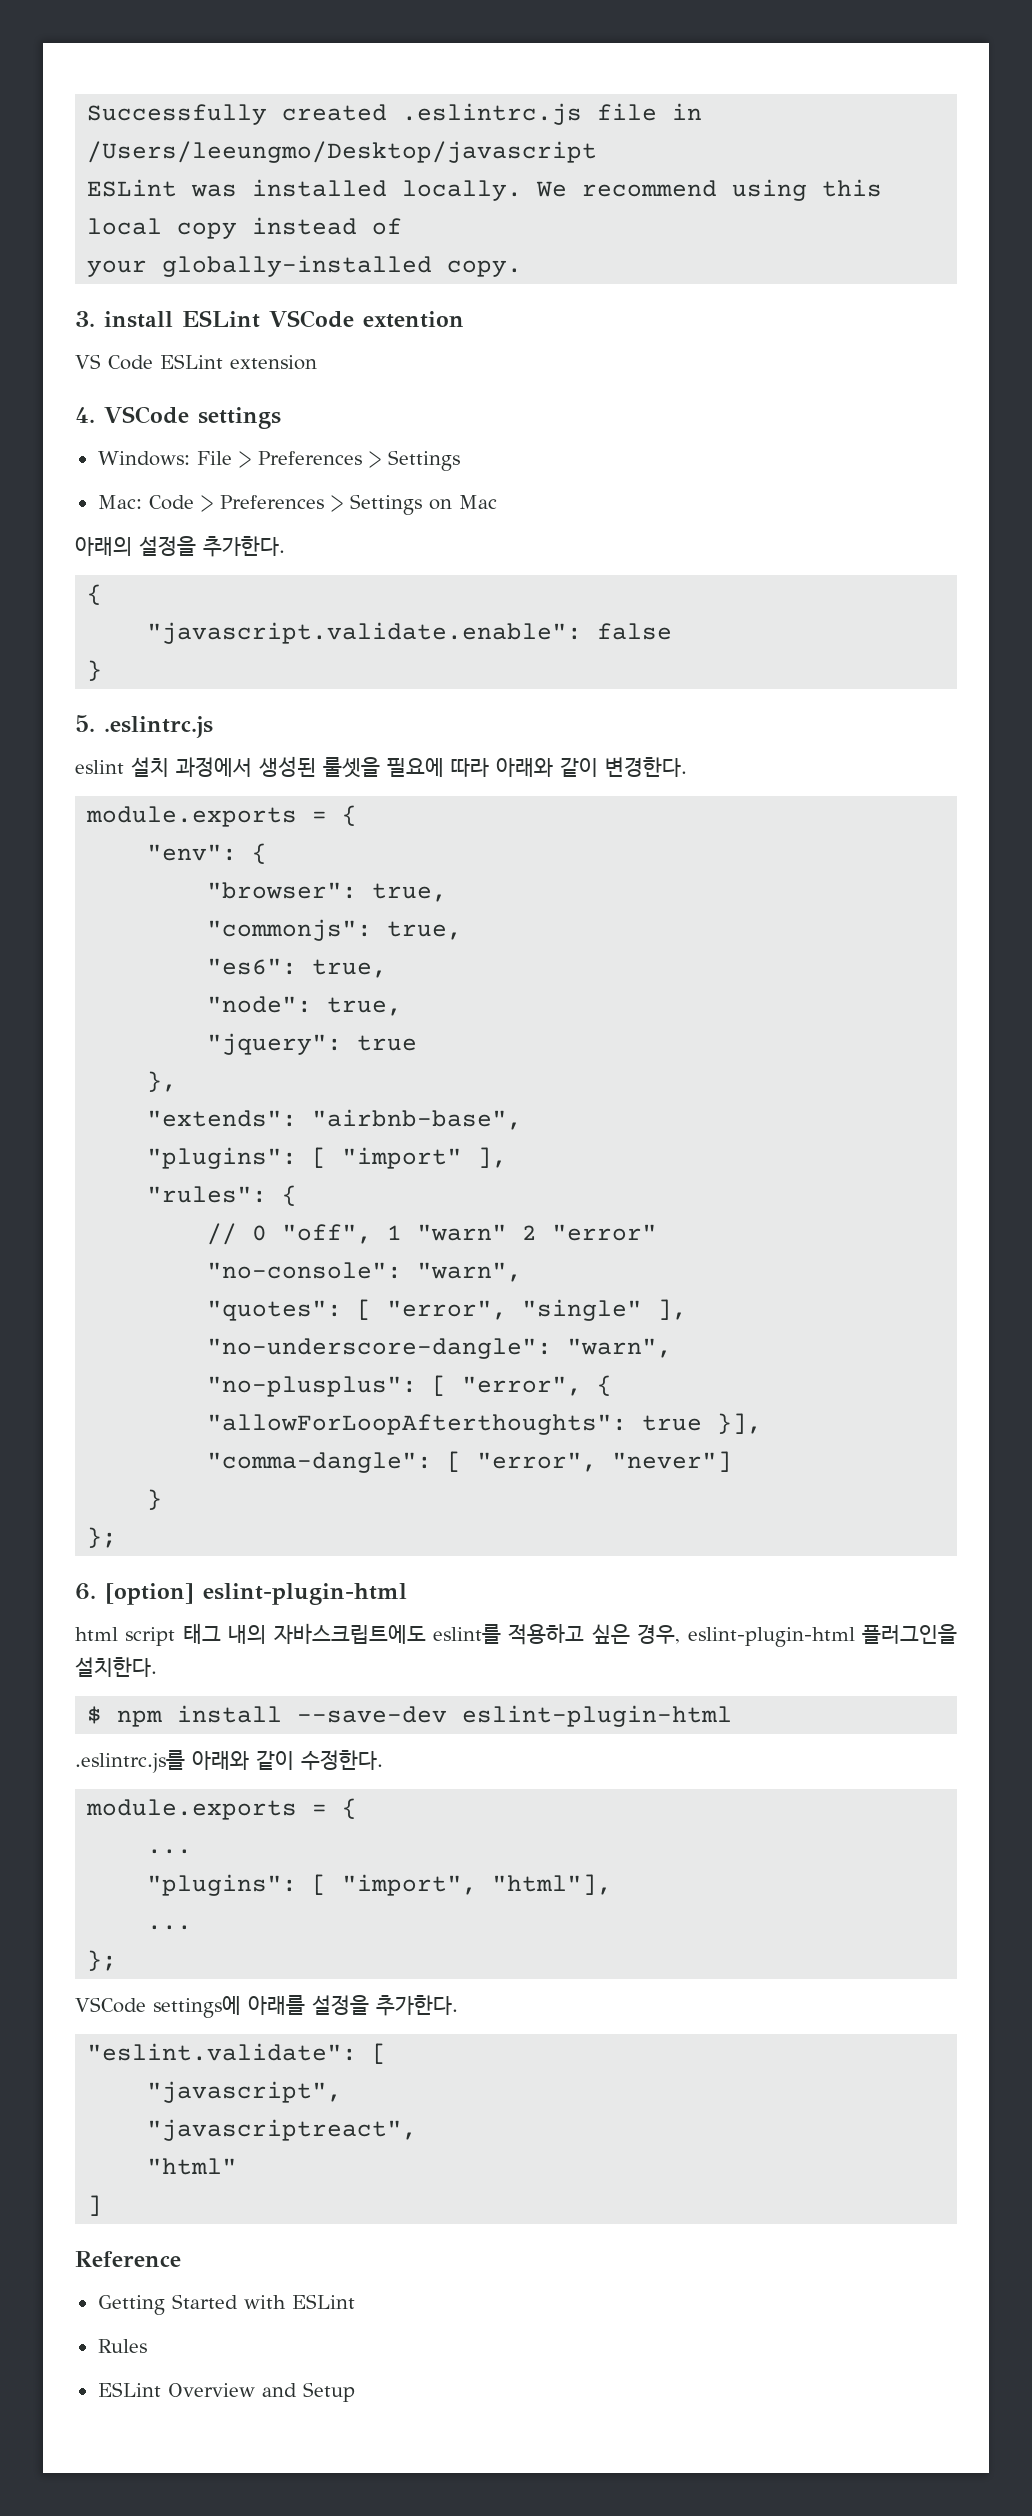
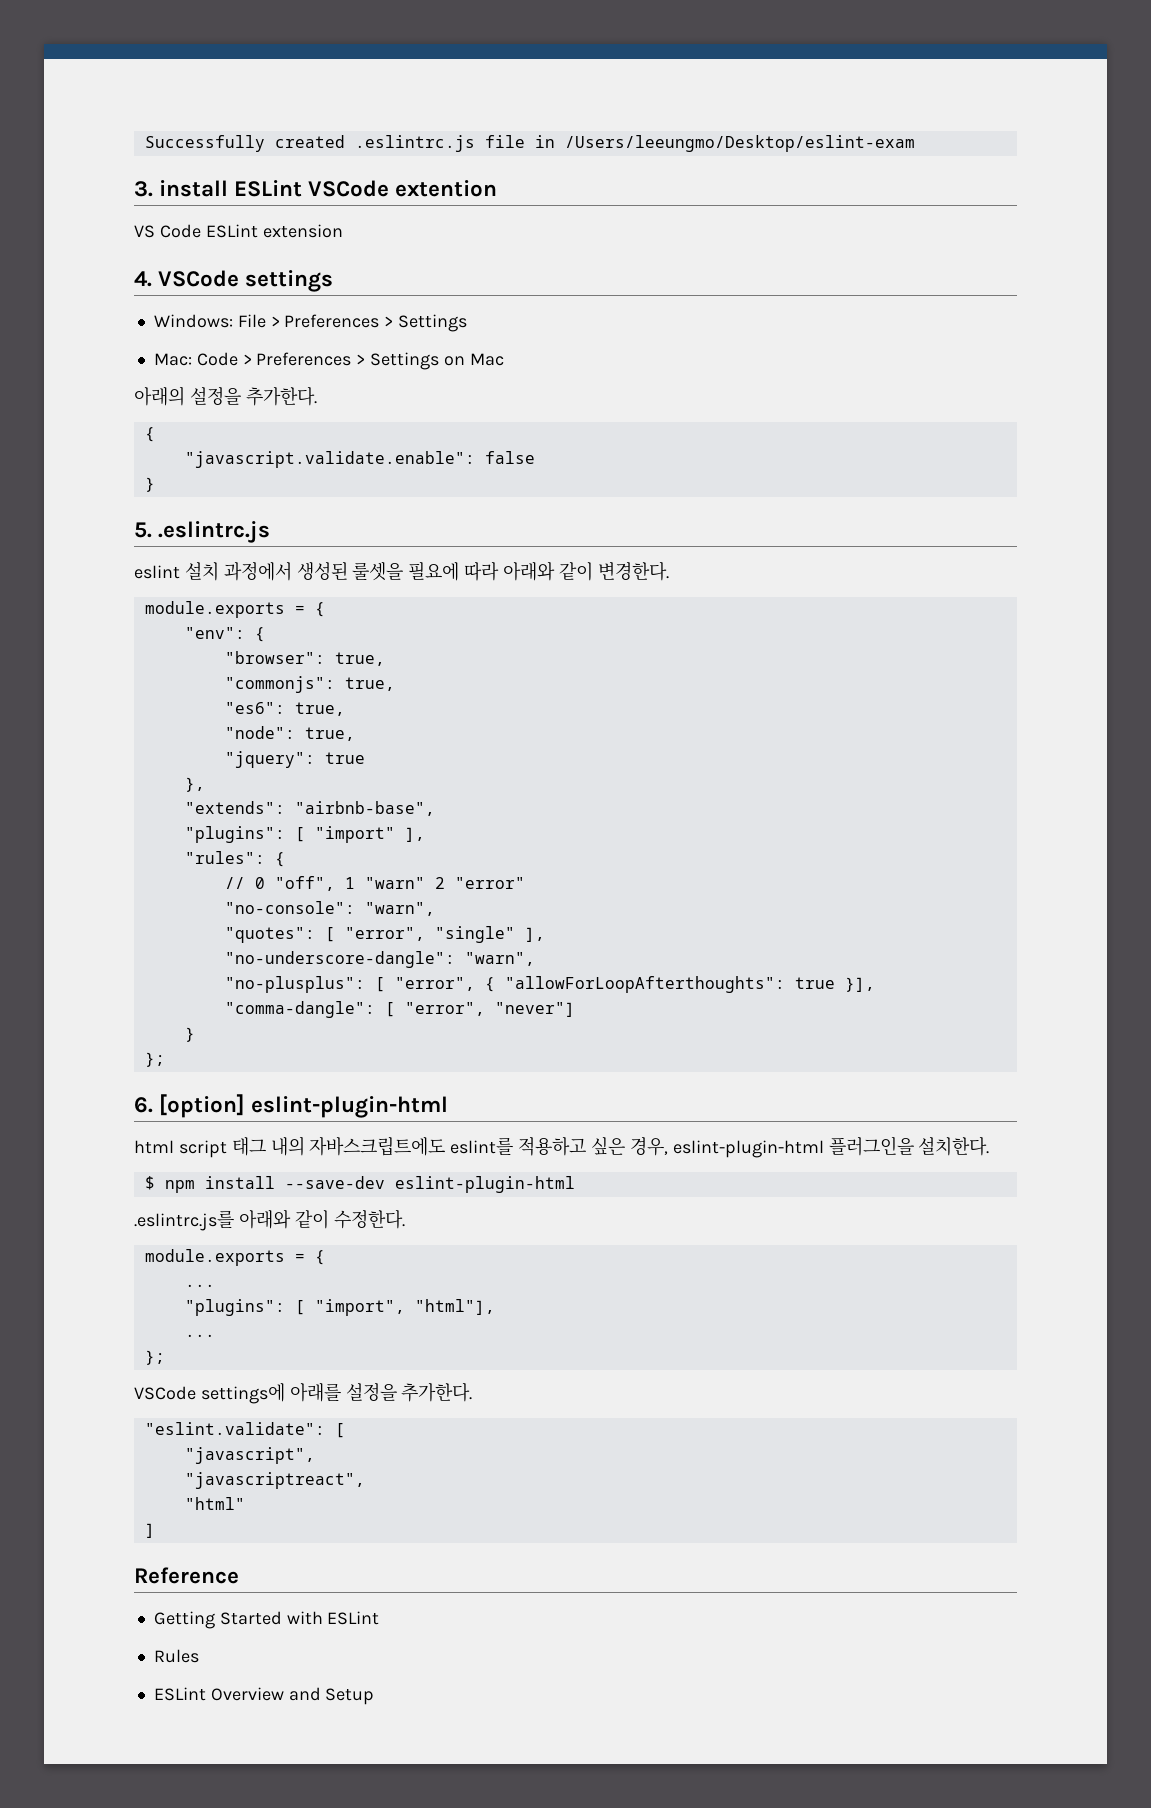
[87,141,598,163] [87,179,883,201] [87,217,403,239] [87,255,523,277] /Users/leeungmo/Desktop/javascript // ESLint was installed locally. We recommend using this local copy instead of // your globally-installed copy. -> [564,135,915,152] /Users/leeungmo/Desktop/eslint-exam

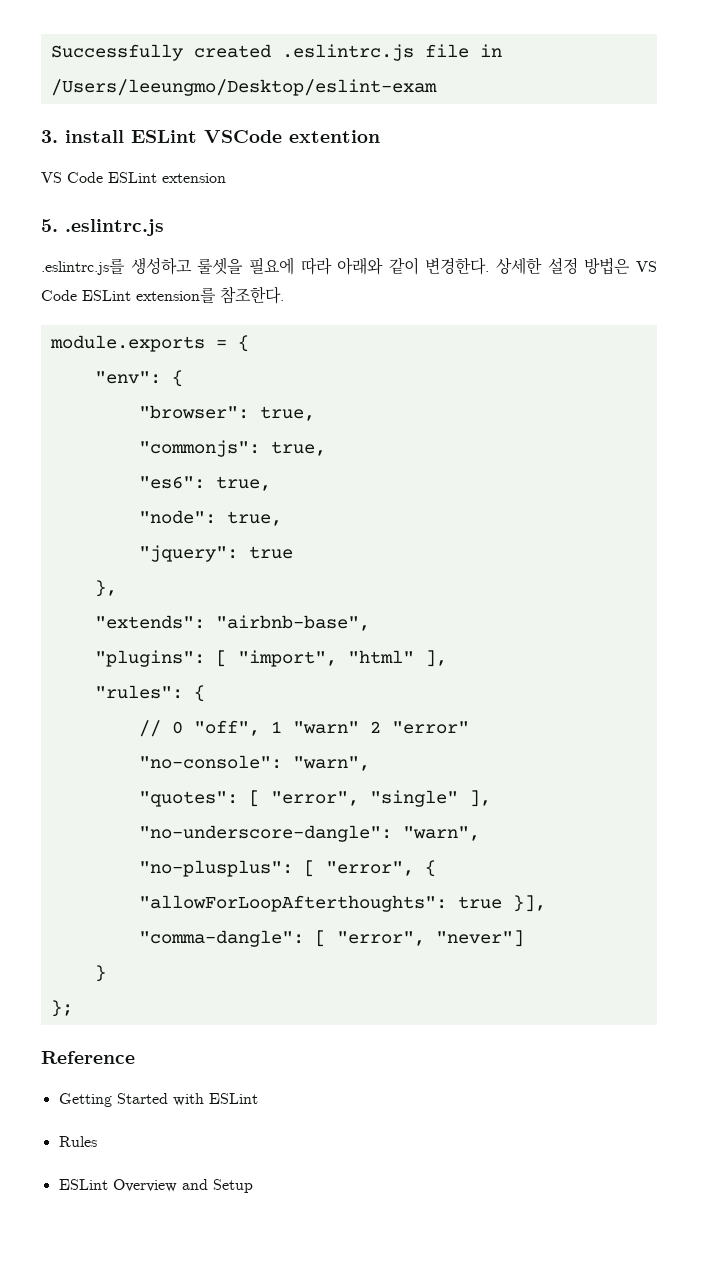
[134,270,334,292] [153,314,468,332] [153,352,504,370] [134,386,317,406] [144,427,155,442] [184,451,535,468] [144,477,155,492] [134,521,271,543] [134,562,348,581] 4. VSCode settings // Windows: File > Preferences > Settings // Mac: Code > Preferences > Settings on Mac // 아래의 설정을 추가한다. // { // "javascript.validate.enable": false // } // 5. .eslintrc.js // eslint 설치 과정에서 생성된 -> [41,219,164,236] [41,257,192,275] 5. .eslintrc.js // .eslintrc.js를 생성하고
(669, 571) none -> [496,257,657,275] [41,286,284,304] 상세한 설정 방법은 VS Code ESLint extension를 참조한다.
[314,826,395,843] "import" -> [237,650,414,667] "import", "html"
[134,1094,449,1118] [134,1136,990,1158] [144,1176,575,1193] [134,1209,405,1231] [144,1249,325,1266] [184,1284,215,1287] [184,1299,495,1316] [184,1334,215,1337] [144,1350,165,1365] [134,1382,473,1404] [144,1422,345,1438] [184,1447,315,1464] [184,1472,365,1489] [184,1497,245,1510] [144,1523,155,1538] // 6. [option] eslint-plugin-html // html script 태그 내의 자바스크립트에도 eslint를 적용하고 싶은 경우, eslint-plugin-html 플러그인을 설치한다. // $ npm install --save-dev eslint-plugin-html // .eslintrc.js를 아래와 같이 수정한다. // module.exports = { // ... // "plugins": [ "import", "html"], // ... // }; // VSCode settings에 아래를 설정을 추가한다. // "eslint.validate": [ // "javascript", // "javascriptreact", // "html" // ] -> (73, 1008) none

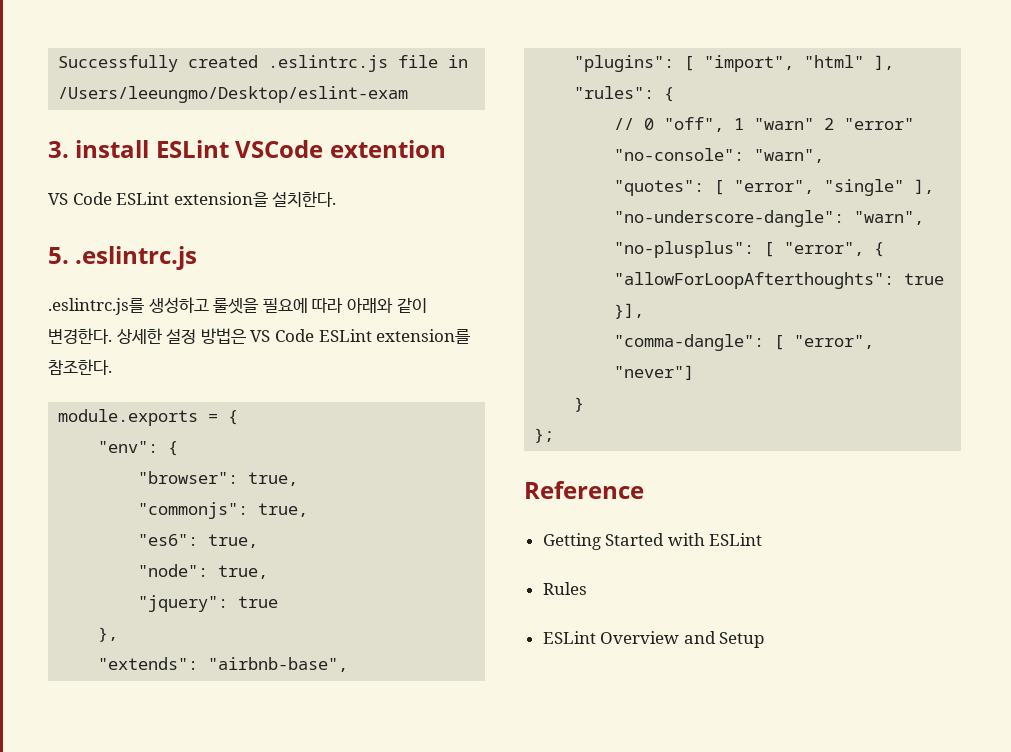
[162,173,226,183] extension -> [173,191,337,207] extension을 설치한다.

